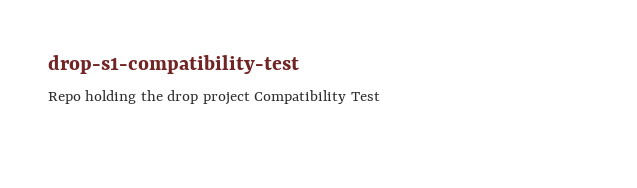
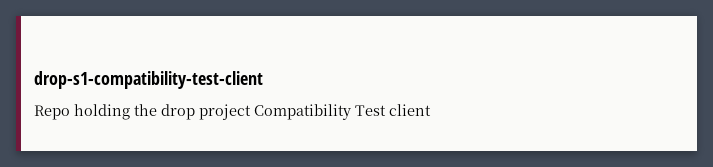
[48,55,299,74] drop-s1-compatibility-test -> [34,71,263,89] drop-s1-compatibility-test-client
(380, 96) none -> [389,104,431,116] client

